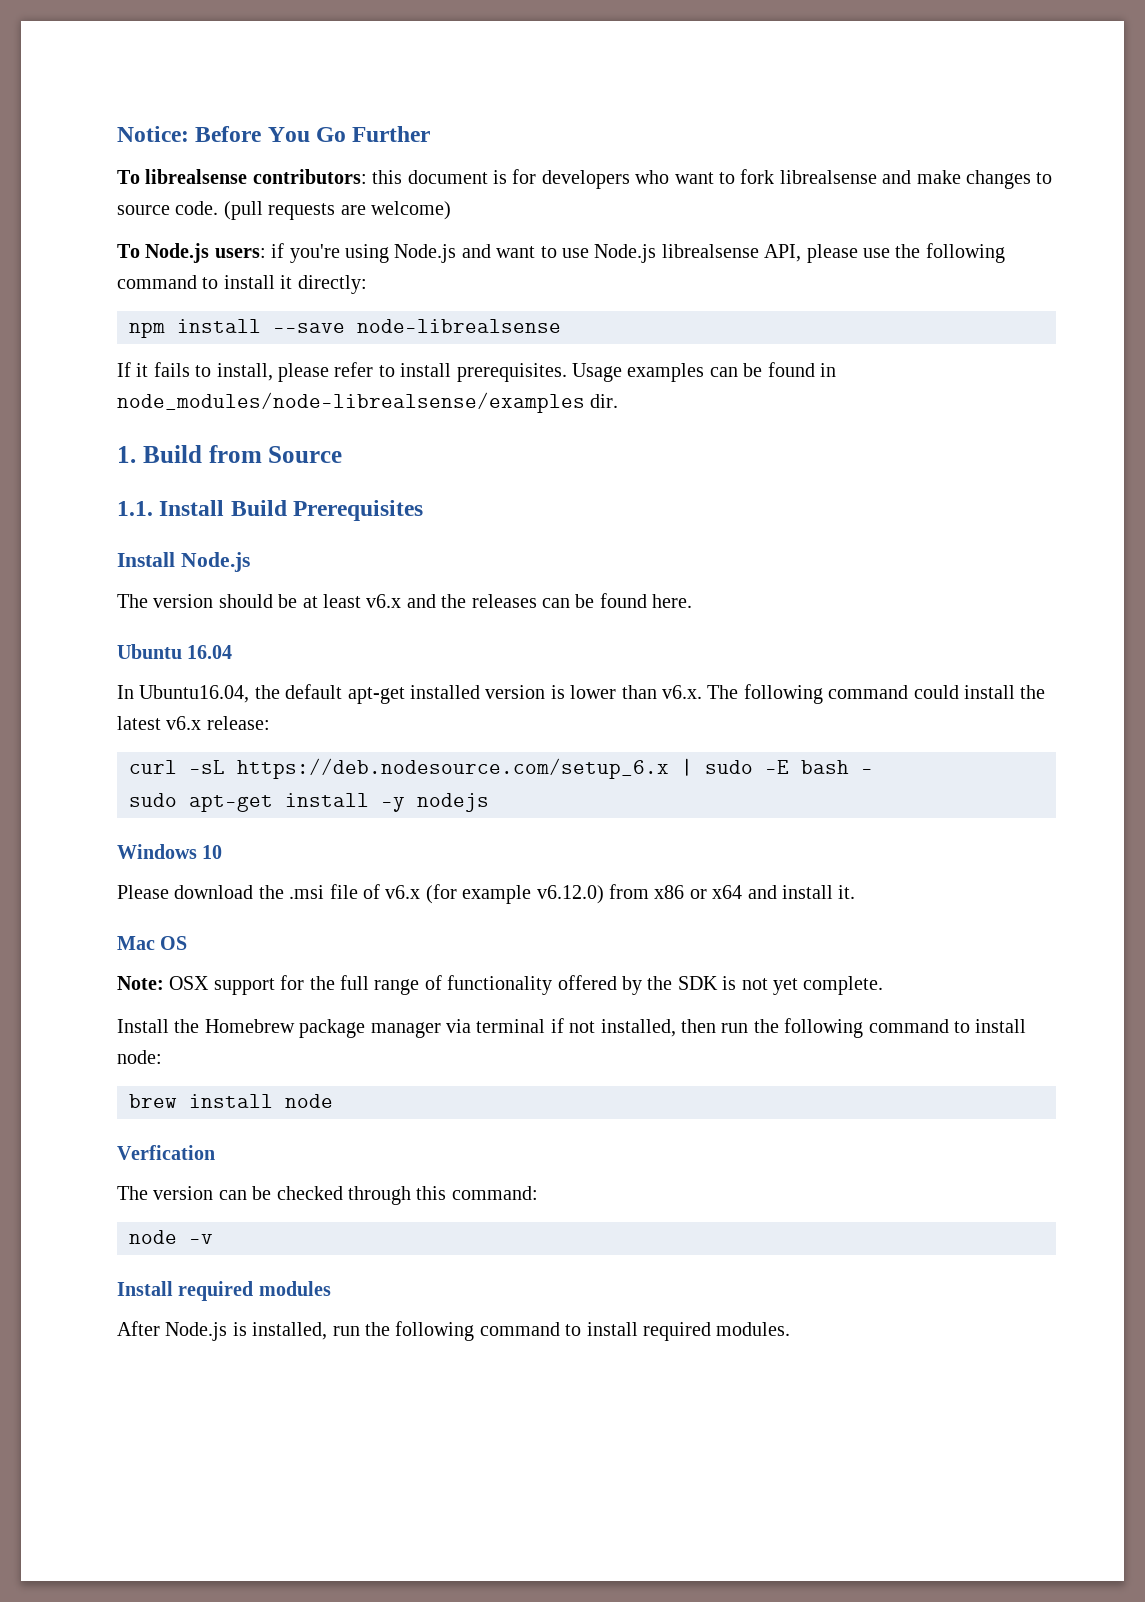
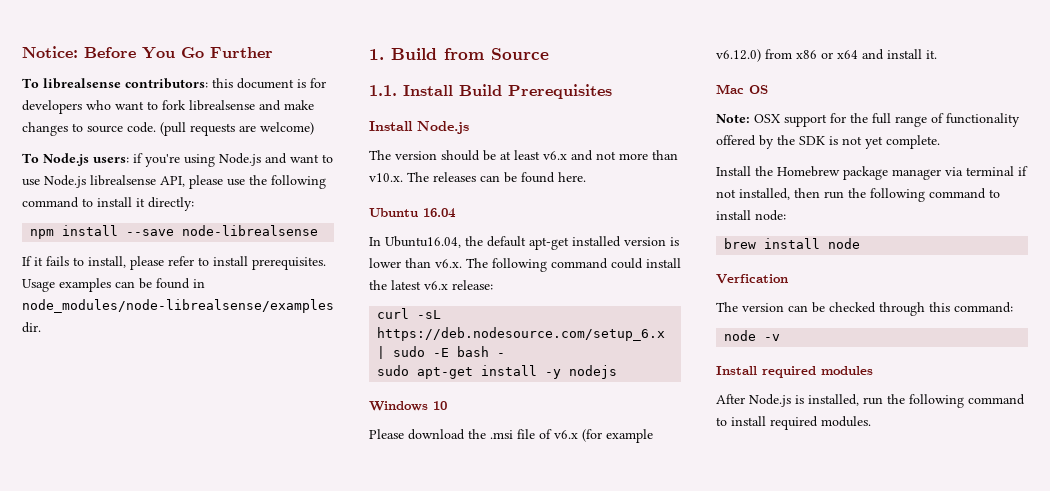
[441,594,467,608] the -> [596,150,678,160] [369,172,429,182] not more than v10.x. The

